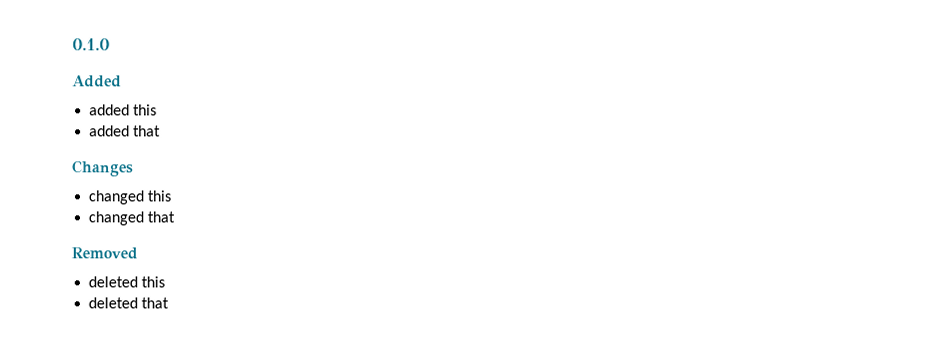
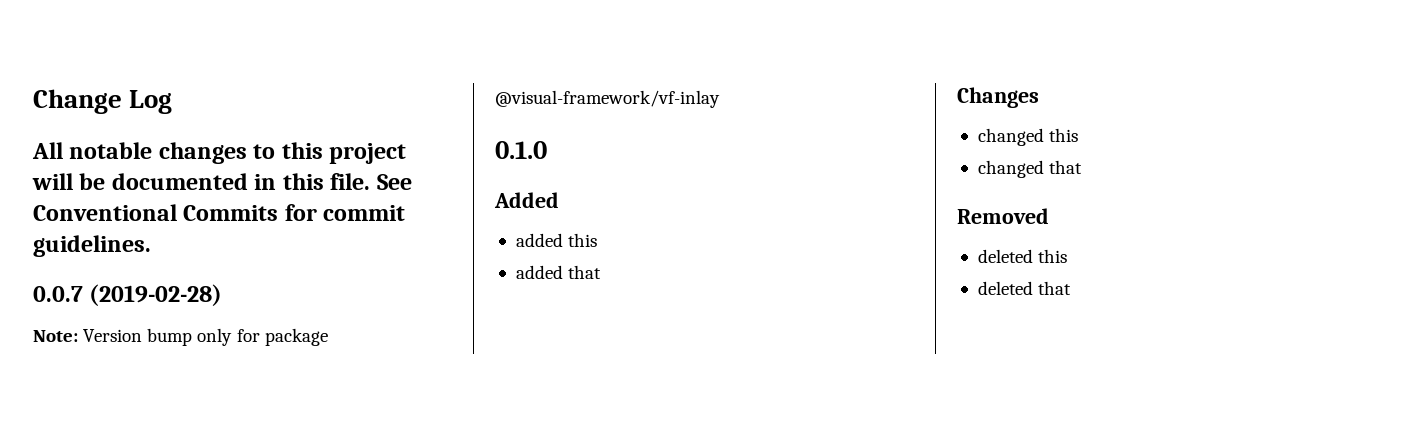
(72, 44) none -> [33,89,173,114] [32,142,407,164] [32,173,412,190] [33,204,406,221] [33,235,151,257] [33,284,223,306] [33,328,328,346] [495,90,720,108] Change Log // All notable changes to this project will be documented in this file. See Conventional Commits for commit guidelines. // 0.0.7 (2019-02-28) // Note: Version bump only for package @visual-framework/vf-inlay //

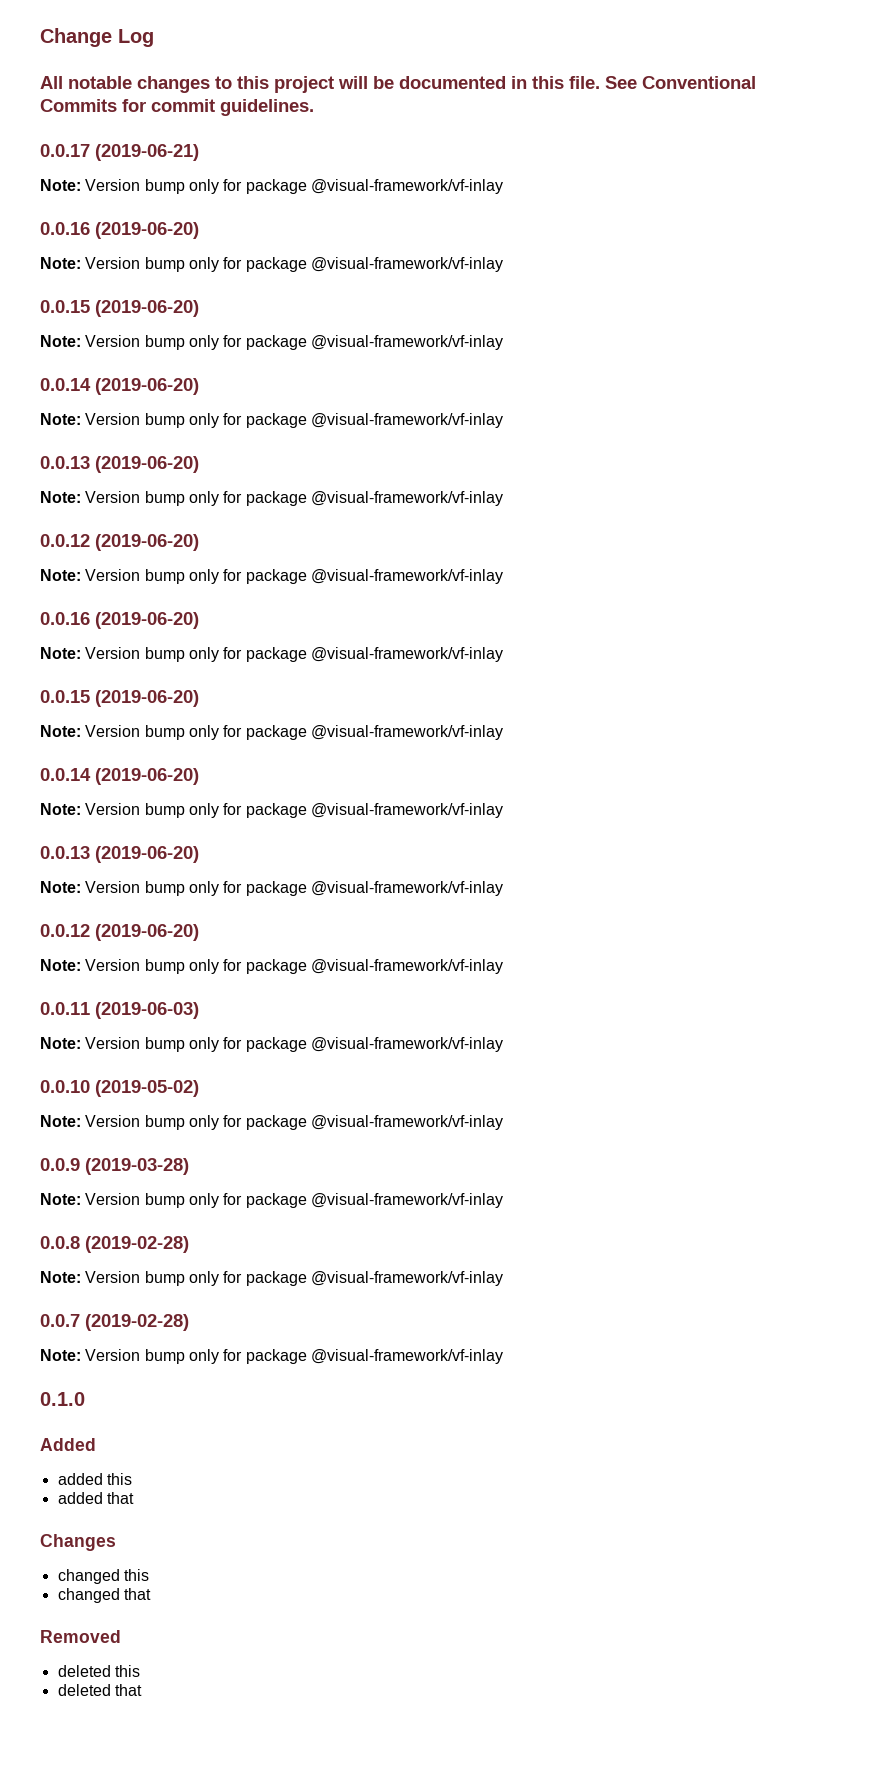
(151, 246) none -> [40,144,199,161] [40,179,503,194] [40,222,199,239] [40,257,503,272] [40,300,199,317] [40,335,503,350] [40,378,199,395] [40,413,503,428] [40,456,199,473] [40,491,503,506] [40,534,199,551] [40,569,503,584] [40,612,199,629] [40,647,503,662] [40,690,199,707] [40,725,503,740] [40,768,199,785] [40,803,503,818] [40,846,199,863] [40,881,503,896] [40,924,199,941] [40,959,503,974] [40,1002,199,1019] [40,1037,503,1052] [40,1080,199,1097] [40,1115,503,1130] [40,1158,189,1175] [40,1193,503,1208] [40,1236,189,1253] [40,1271,503,1286] // 0.0.17 (2019-06-21) // Note: Version bump only for package @visual-framework/vf-inlay // 0.0.16 (2019-06-20) // Note: Version bump only for package @visual-framework/vf-inlay // 0.0.15 (2019-06-20) // Note: Version bump only for package @visual-framework/vf-inlay // 0.0.14 (2019-06-20) // Note: Version bump only for package @visual-framework/vf-inlay // 0.0.13 (2019-06-20) // Note: Version bump only for package @visual-framework/vf-inlay // 0.0.12 (2019-06-20) // Note: Version bump only for package @visual-framework/vf-inlay // 0.0.16 (2019-06-20) // Note: Version bump only for package @visual-framework/vf-inlay // 0.0.15 (2019-06-20) // Note: Version bump only for package @visual-framework/vf-inlay // 0.0.14 (2019-06-20) // Note: Version bump only for package @visual-framework/vf-inlay // 0.0.13 (2019-06-20) // Note: Version bump only for package @visual-framework/vf-inlay // 0.0.12 (2019-06-20) // Note: Version bump only for package @visual-framework/vf-inlay // 0.0.11 (2019-06-03) // Note: Version bump only for package @visual-framework/vf-inlay // 0.0.10 (2019-05-02) // Note: Version bump only for package @visual-framework/vf-inlay // 0.0.9 (2019-03-28) // Note: Version bump only for package @visual-framework/vf-inlay // 0.0.8 (2019-02-28) // Note: Version bump only for package @visual-framework/vf-inlay

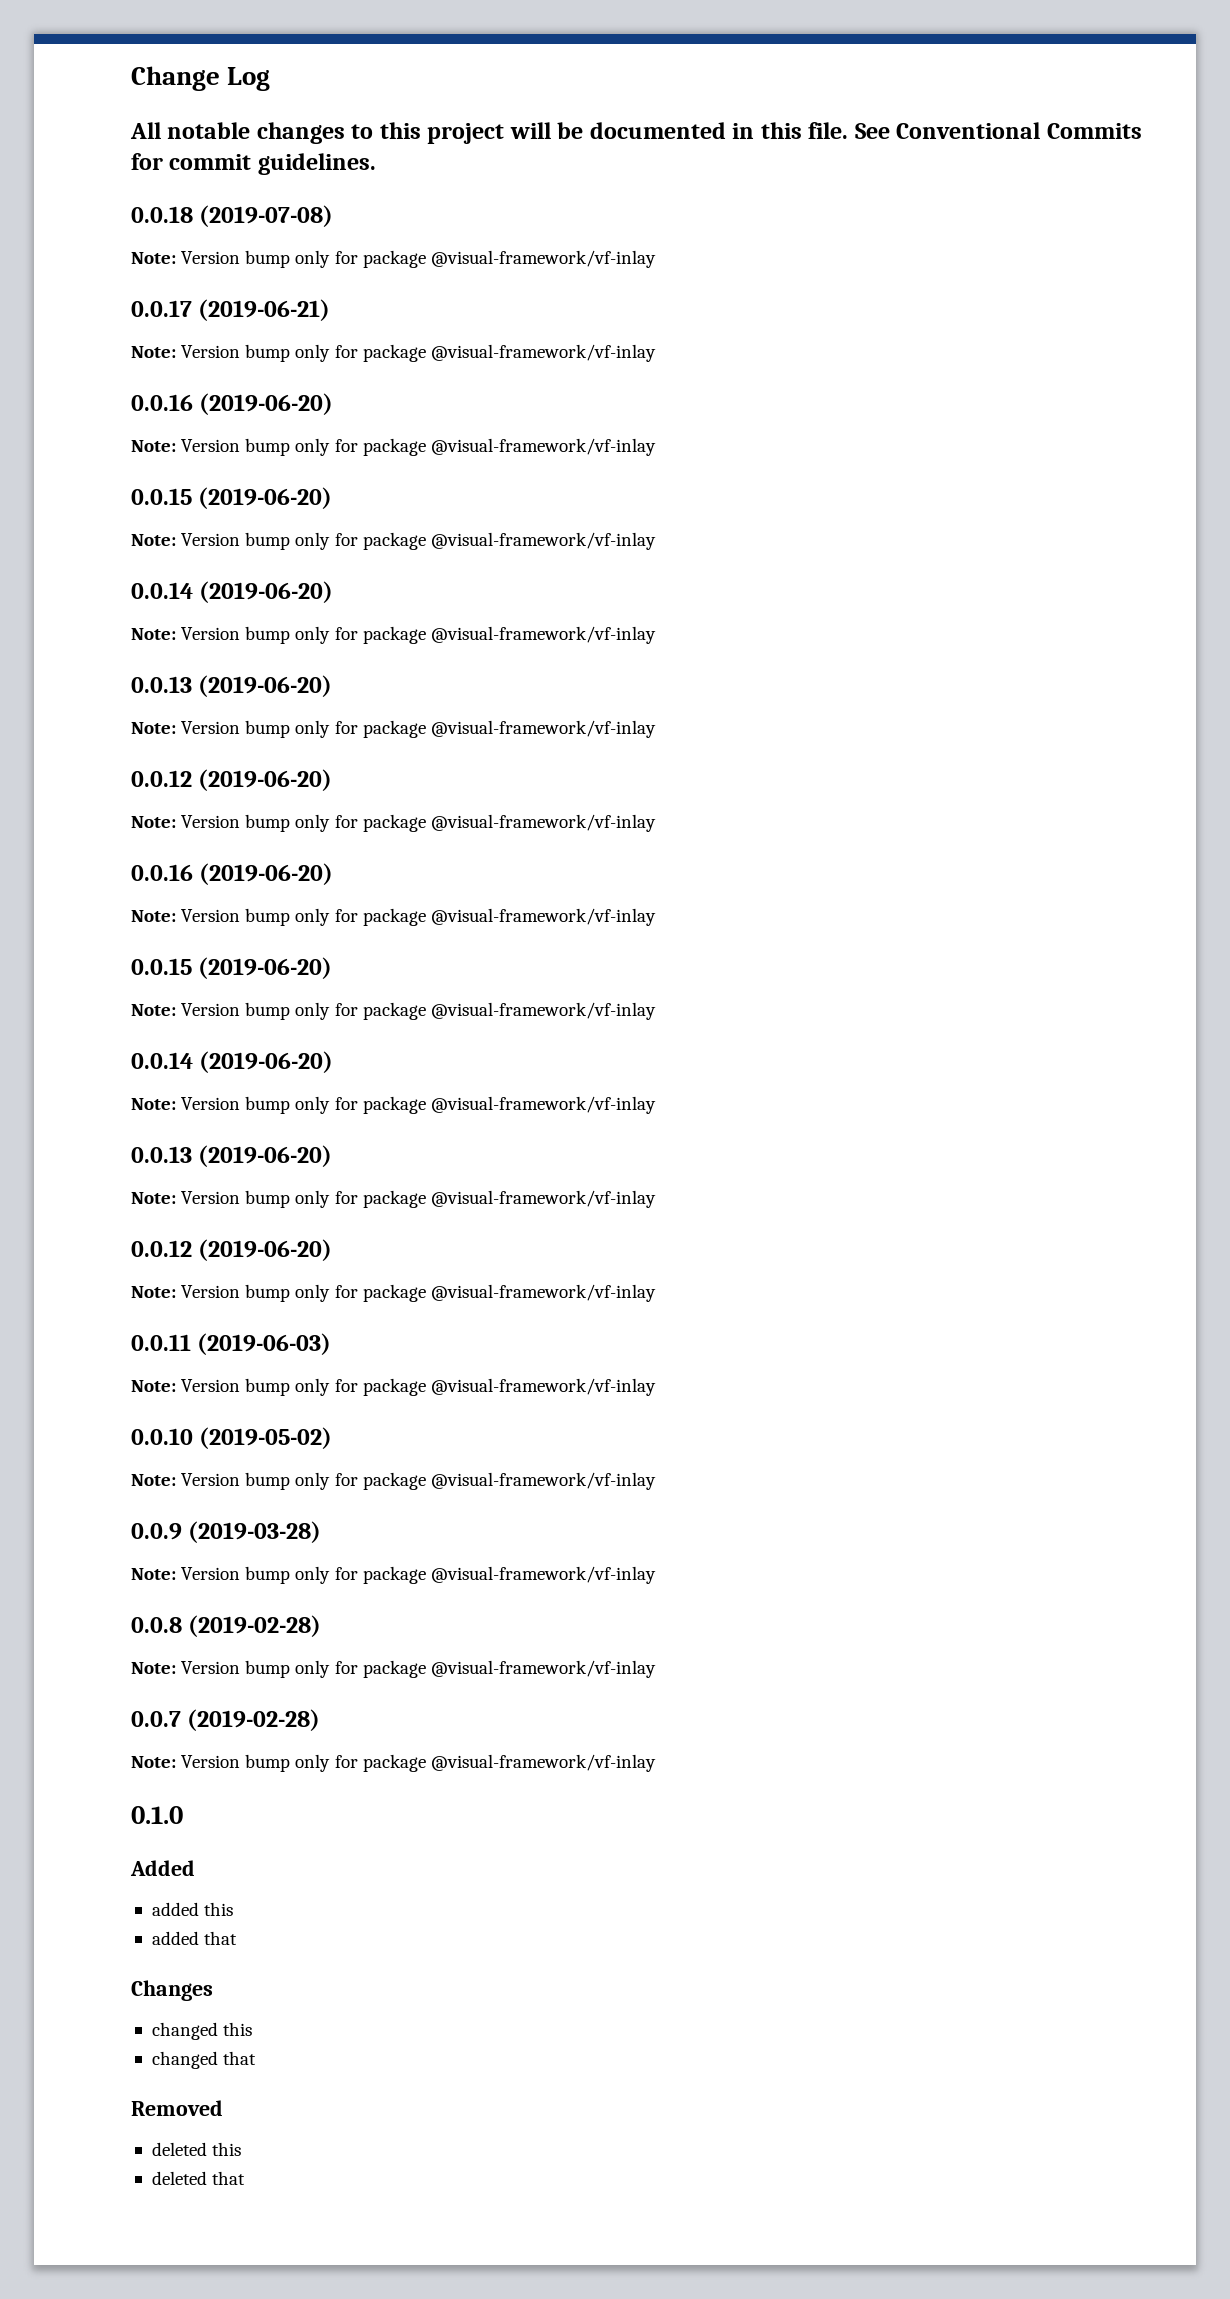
(314, 107) none -> [131,205,334,227] [131,250,656,268] // 0.0.18 (2019-07-08) // Note: Version bump only for package @visual-framework/vf-inlay

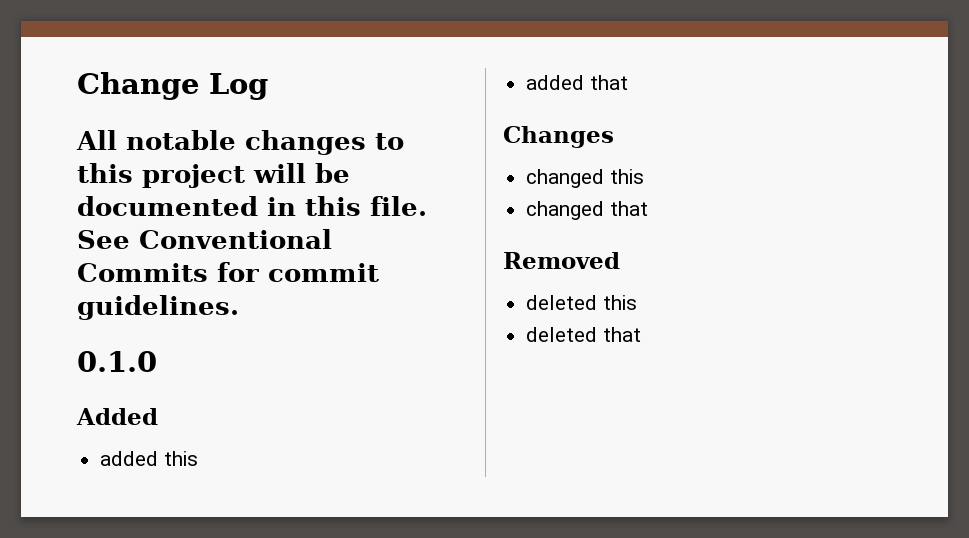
[131,205,334,227] [131,250,656,268] [131,299,331,321] [131,344,656,362] [131,393,334,415] [131,438,656,456] [131,487,333,509] [131,532,656,550] [131,581,334,603] [131,626,656,644] [131,675,333,697] [131,720,656,738] [131,769,333,791] [131,814,656,832] [131,863,334,885] [131,908,656,926] [131,957,333,979] [131,1002,656,1020] [131,1051,334,1073] [131,1096,656,1114] [131,1145,333,1167] [131,1190,656,1208] [131,1239,333,1261] [131,1284,656,1302] [131,1333,332,1355] [131,1378,656,1396] [131,1427,333,1449] [131,1472,656,1490] [131,1521,322,1543] [131,1566,656,1584] [131,1615,322,1637] [131,1660,656,1678] [131,1709,321,1731] [131,1754,656,1772] // 0.0.18 (2019-07-08) // Note: Version bump only for package @visual-framework/vf-inlay // 0.0.17 (2019-06-21) // Note: Version bump only for package @visual-framework/vf-inlay // 0.0.16 (2019-06-20) // Note: Version bump only for package @visual-framework/vf-inlay // 0.0.15 (2019-06-20) // Note: Version bump only for package @visual-framework/vf-inlay // 0.0.14 (2019-06-20) // Note: Version bump only for package @visual-framework/vf-inlay // 0.0.13 (2019-06-20) // Note: Version bump only for package @visual-framework/vf-inlay // 0.0.12 (2019-06-20) // Note: Version bump only for package @visual-framework/vf-inlay // 0.0.16 (2019-06-20) // Note: Version bump only for package @visual-framework/vf-inlay // 0.0.15 (2019-06-20) // Note: Version bump only for package @visual-framework/vf-inlay // 0.0.14 (2019-06-20) // Note: Version bump only for package @visual-framework/vf-inlay // 0.0.13 (2019-06-20) // Note: Version bump only for package @visual-framework/vf-inlay // 0.0.12 (2019-06-20) // Note: Version bump only for package @visual-framework/vf-inlay // 0.0.11 (2019-06-03) // Note: Version bump only for package @visual-framework/vf-inlay // 0.0.10 (2019-05-02) // Note: Version bump only for package @visual-framework/vf-inlay // 0.0.9 (2019-03-28) // Note: Version bump only for package @visual-framework/vf-inlay // 0.0.8 (2019-02-28) // Note: Version bump only for package @visual-framework/vf-inlay // 0.0.7 (2019-02-28) // Note: Version bump only for package @visual-framework/vf-inlay -> (239, 307) none

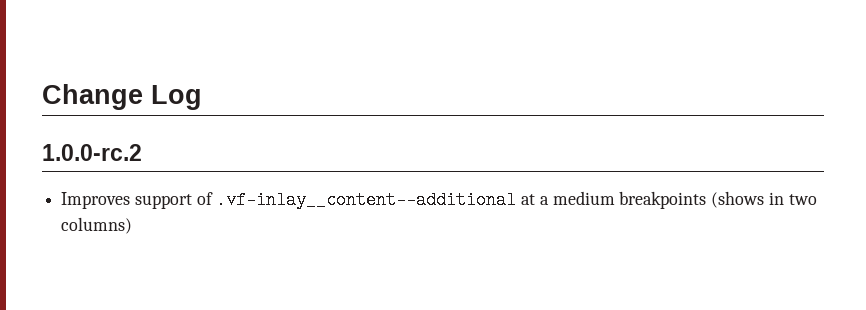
[76,130,404,155] [77,163,350,188] [77,196,427,216] [77,229,332,249] [77,262,379,282] [77,295,239,320] [77,351,157,372] [76,408,158,425] [100,451,199,466] [526,75,629,90] [503,126,614,148] [526,169,645,188] [526,201,649,220] [503,252,620,269] [526,295,638,310] [526,327,642,342] All notable changes to this project will be documented in this file. See Conventional Commits for commit guidelines. // 0.1.0 // Added // added this // added that // Changes // changed this // changed that // Removed // deleted this // deleted that -> [42,144,142,161] [61,191,817,209] [61,217,133,234] 1.0.0-rc.2 // Improves support of .vf-inlay__content--additional at a medium breakpoints (shows in two columns)

